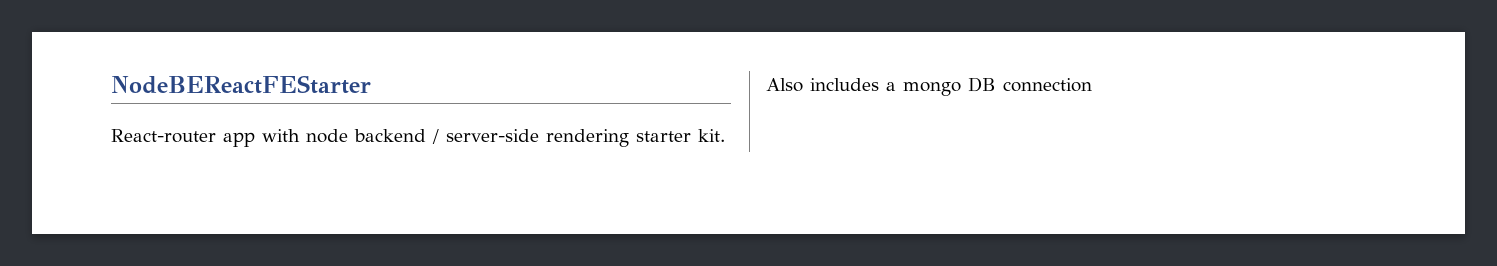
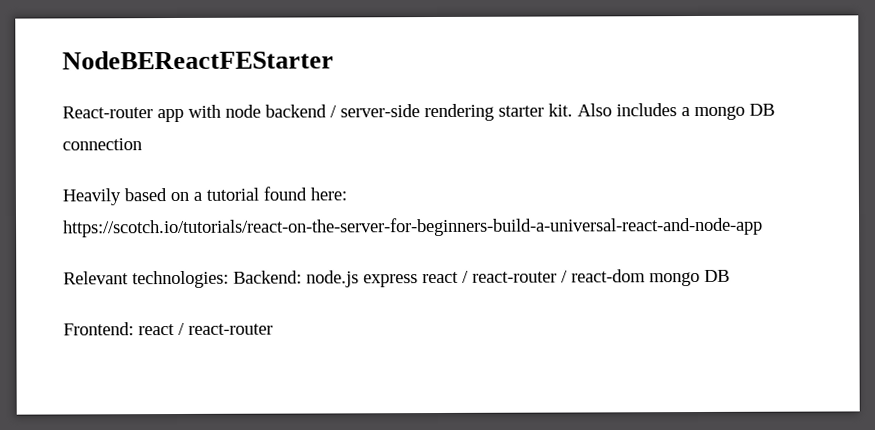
(1092, 85) none -> [62,186,347,206] [63,216,763,238] [63,269,730,289] [63,322,273,336] // Heavily based on a tutorial found here: https://scotch.io/tutorials/react-on-the-server-for-beginners-build-a-universal-react-and-node-app // Relevant technologies: Backend: node.js express react / react-router / react-dom mongo DB // Frontend: react / react-router

